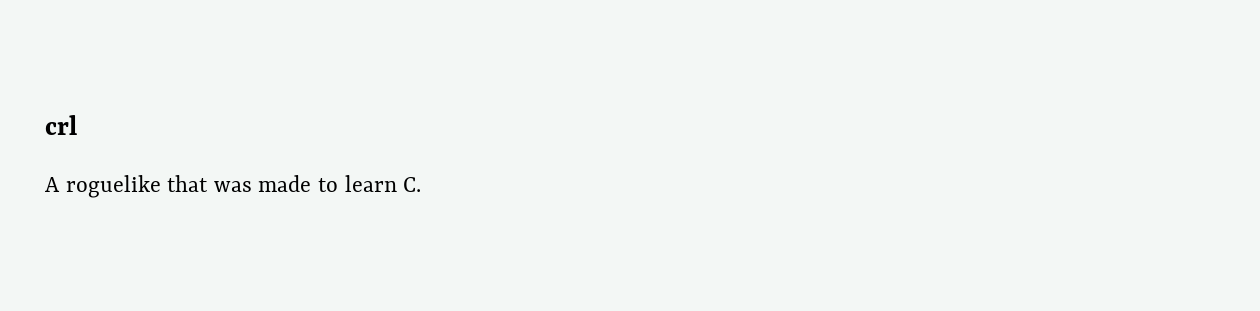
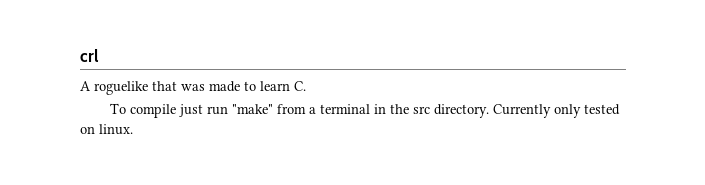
(422, 184) none -> [110,103,621,118] [80,124,133,135] // To compile just run "make" from a terminal in the src directory. Currently only tested on linux.

